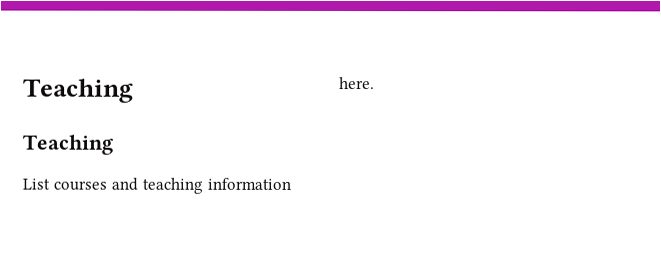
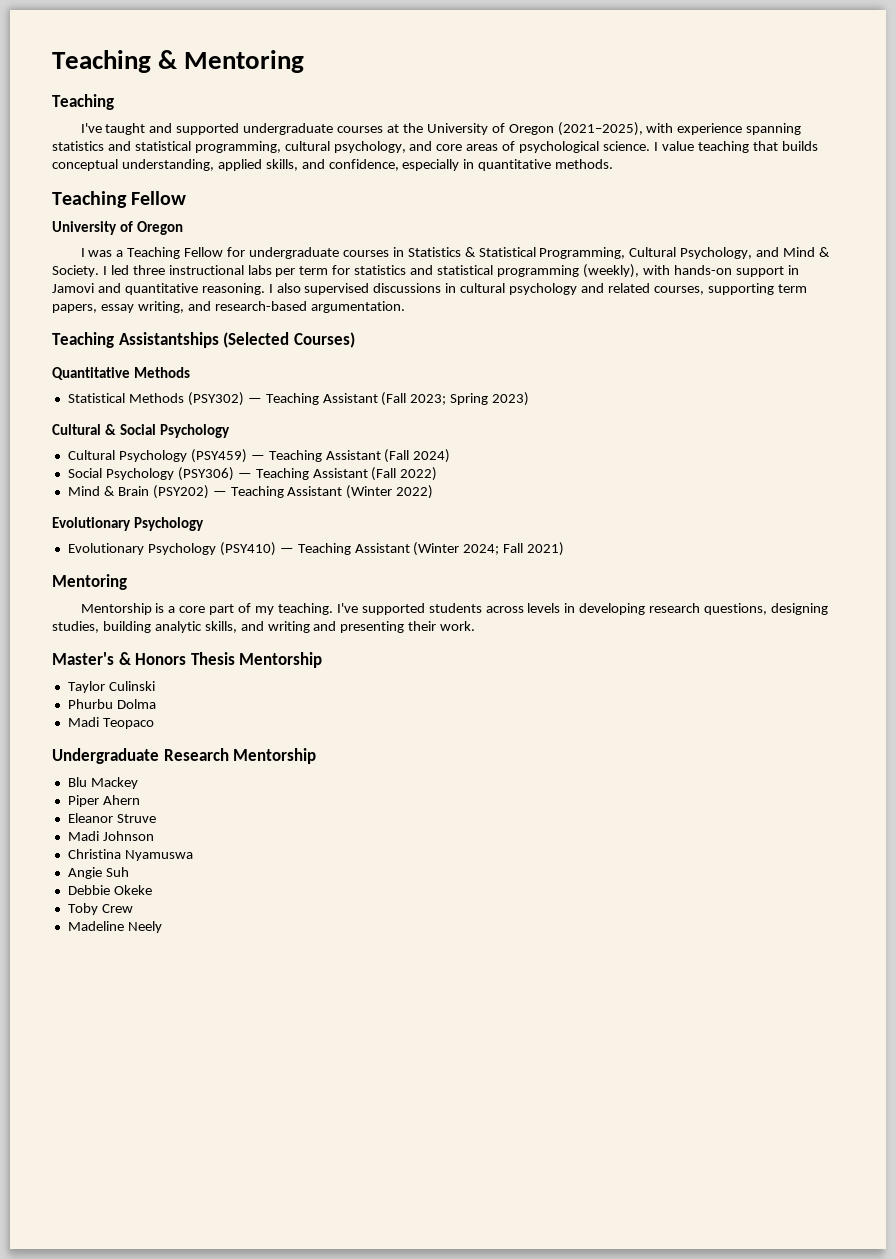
[23,78,134,103] [22,134,113,155] [22,177,291,194] [339,77,375,90] Teaching // Teaching // List courses and teaching information here. -> [52,50,305,73] [52,94,114,110] [80,122,802,136] [52,141,818,153] [52,159,614,171] [52,191,187,208] [52,221,183,235] [80,247,831,259] [52,264,799,278] [52,283,807,295] [52,301,405,313] [52,332,355,348] [52,367,190,380] [67,392,530,406] [52,424,230,438] [67,449,451,463] [67,467,438,481] [67,485,434,499] [52,517,204,531] [67,542,565,556] [52,574,127,590] [80,603,829,615] [52,621,476,633] [52,652,323,668] [67,681,155,693] [67,699,156,709] [67,717,154,729] [52,748,317,764] [67,777,138,789] [67,795,140,807] [67,813,156,823] [67,831,154,841] [67,849,193,861] [67,867,129,879] [67,885,152,895] [67,903,133,915] [67,921,162,933] Teaching & Mentoring // Teaching // I've taught and supported undergraduate courses at the University of Oregon (2021–2025), with experience spanning statistics and statistical programming, cultural psychology, and core areas of psychological science. I value teaching that builds conceptual understanding, applied skills, and confidence, especially in quantitative methods. // Teaching Fellow // University of Oregon // I was a Teaching Fellow for undergraduate courses in Statistics & Statistical Programming, Cultural Psychology, and Mind & Society. I led three instructional labs per term for statistics and statistical programming (weekly), with hands-on support in Jamovi and quantitative reasoning. I also supervised discussions in cultural psychology and related courses, supporting term papers, essay writing, and research-based argumentation. // Teaching Assistantships (Selected Courses) // Quantitative Methods // Statistical Methods (PSY302) — Teaching Assistant (Fall 2023; Spring 2023) // Cultural & Social Psychology // Cultural Psychology (PSY459) — Teaching Assistant (Fall 2024) // Social Psychology (PSY306) — Teaching Assistant (Fall 2022) // Mind & Brain (PSY202) — Teaching Assistant (Winter 2022) // Evolutionary Psychology // Evolutionary Psychology (PSY410) — Teaching Assistant (Winter 2024; Fall 2021) // Mentoring // Mentorship is a core part of my teaching. I've supported students across levels in developing research questions, designing studies, building analytic skills, and writing and presenting their work. // Master's & Honors Thesis Mentorship // Taylor Culinski // Phurbu Dolma // Madi Teopaco // Undergraduate Research Mentorship // Blu Mackey // Piper Ahern // Eleanor Struve // Madi Johnson // Christina Nyamuswa // Angie Suh // Debbie Okeke // Toby Crew // Madeline Neely

